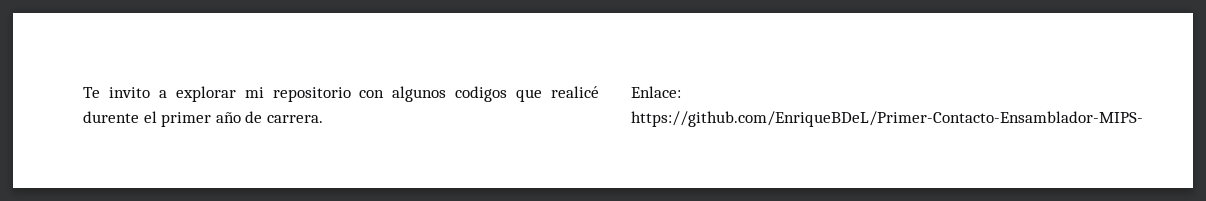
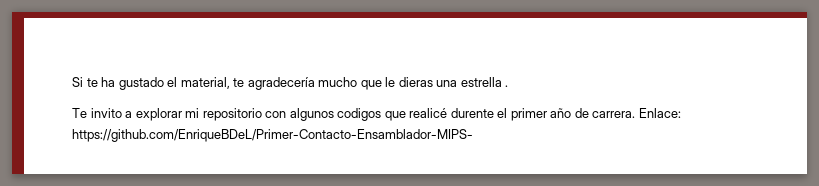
(83, 92) none -> [72,77,509,90] Si te ha gustado el material, te agradecería mucho que le dieras una estrella . //
(323, 119) // -> (636, 114) none

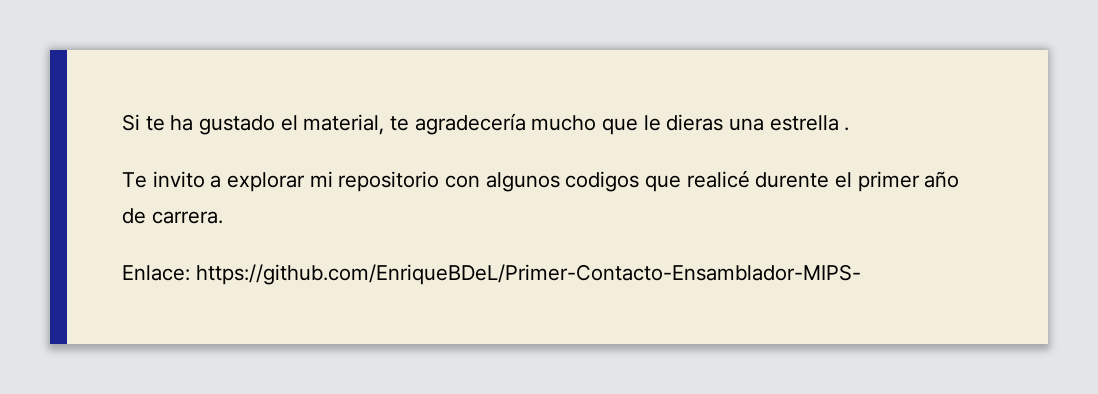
(636, 114) none -> (223, 217) //

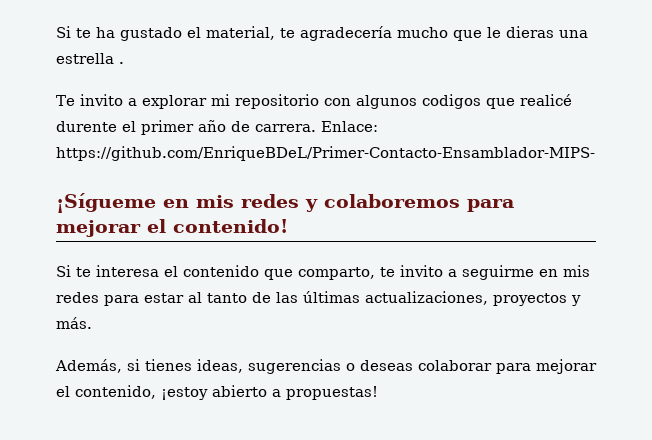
(223, 217) // -> (316, 128) none
(861, 274) none -> [56,193,514,213] [56,219,288,237] [56,265,590,280] [56,291,581,306] [56,317,92,329] [55,359,597,374] [56,385,378,400] // ¡Sígueme en mis redes y colaboremos para mejorar el contenido! // Si te interesa el contenido que comparto, te invito a seguirme en mis redes para estar al tanto de las últimas actualizaciones, proyectos y más. // Además, si tienes ideas, sugerencias o deseas colaborar para mejorar el contenido, ¡estoy abierto a propuestas!

